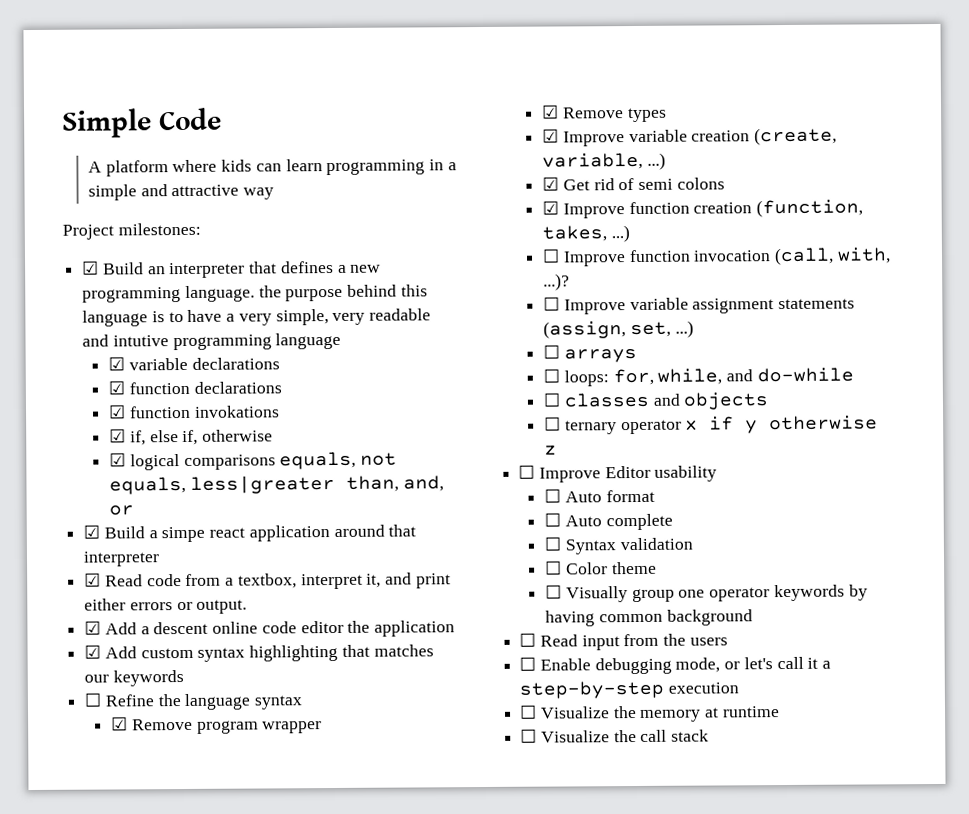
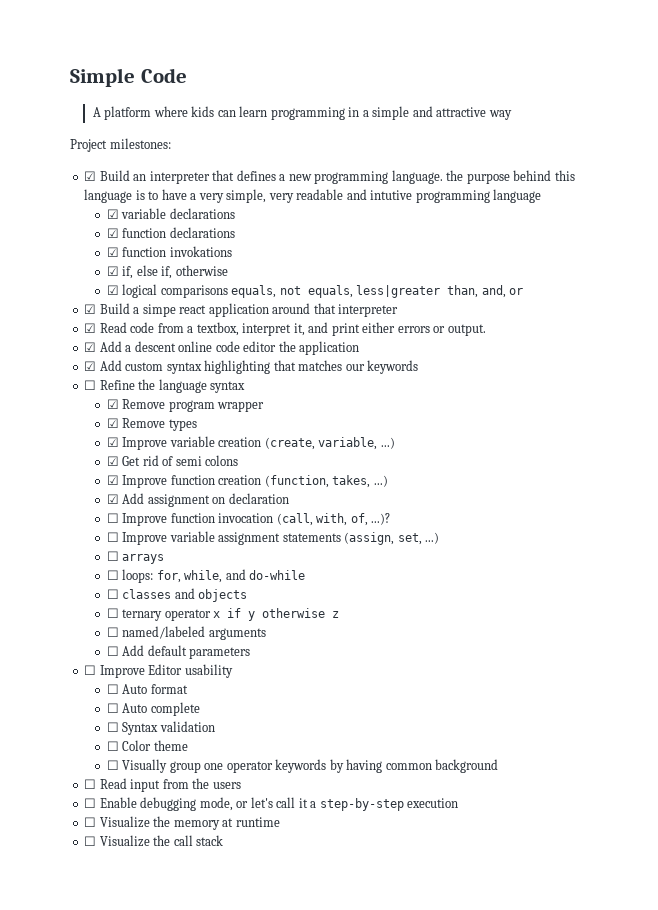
(630, 234) none -> [106,493,289,507] // ☑ Add assignment on declaration
(891, 255) none -> [350,513,368,526] of,
(558, 450) none -> [106,626,266,640] [106,645,251,659] // ☐ named/labeled arguments // ☐ Add default parameters

